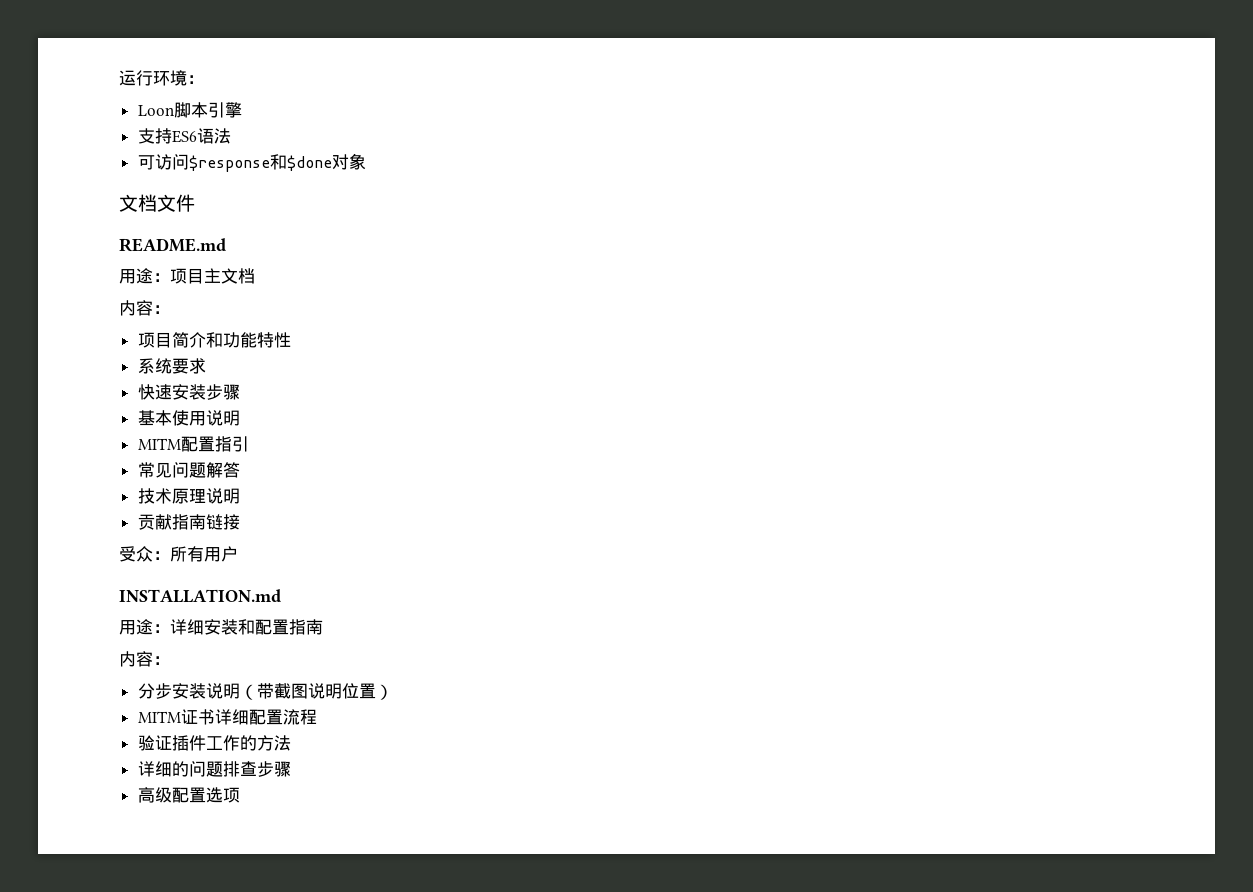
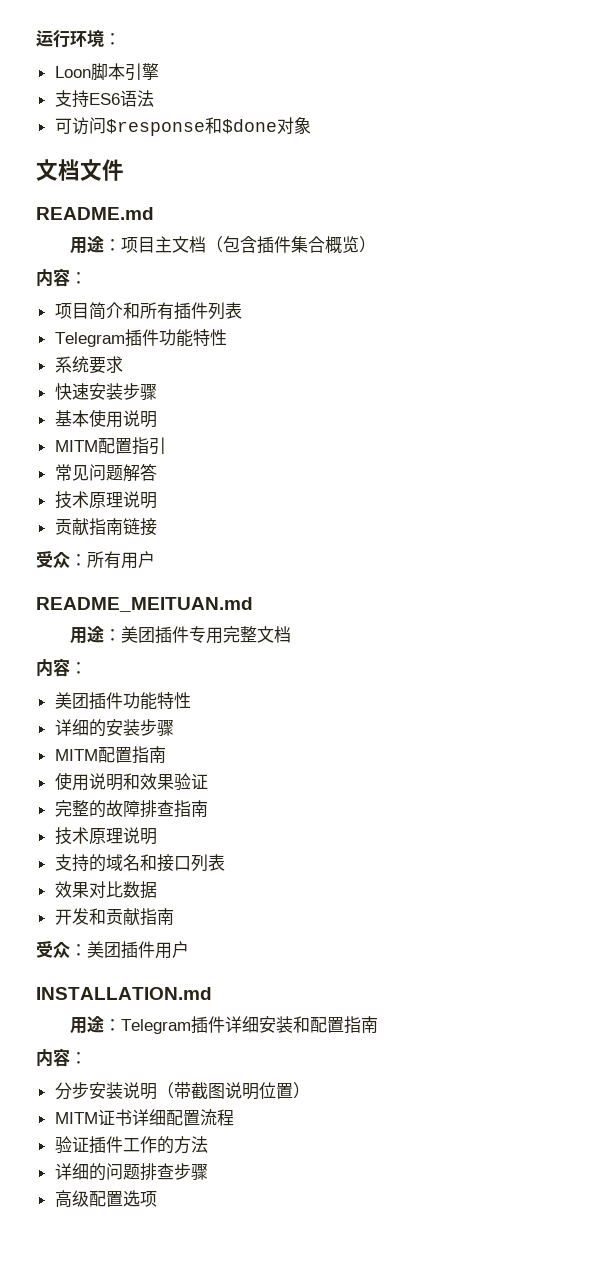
(255, 276) none -> [206,236,377,254] （包含插件集合概览）
(223, 340) none -> [139,302,242,320] [54,329,159,347] 所有插件列表 // Telegram插件
(238, 554) none -> [36,597,253,612] [70,626,292,644] [36,658,87,677] [54,692,191,710] [54,719,174,737] [54,746,166,764] [54,772,208,791] [54,800,208,818] [54,827,157,845] [54,854,225,872] [54,881,157,899] [54,908,174,926] [36,941,189,959] // README_MEITUAN.md // 用途：美团插件专用完整文档 // 内容： // 美团插件功能特性 // 详细的安装步骤 // MITM配置指南 // 使用说明和效果验证 // 完整的故障排查指南 // 技术原理说明 // 支持的域名和接口列表 // 效果对比数据 // 开发和贡献指南 // 受众：美团插件用户
(170, 628) none -> [121,1016,226,1034] Telegram插件

